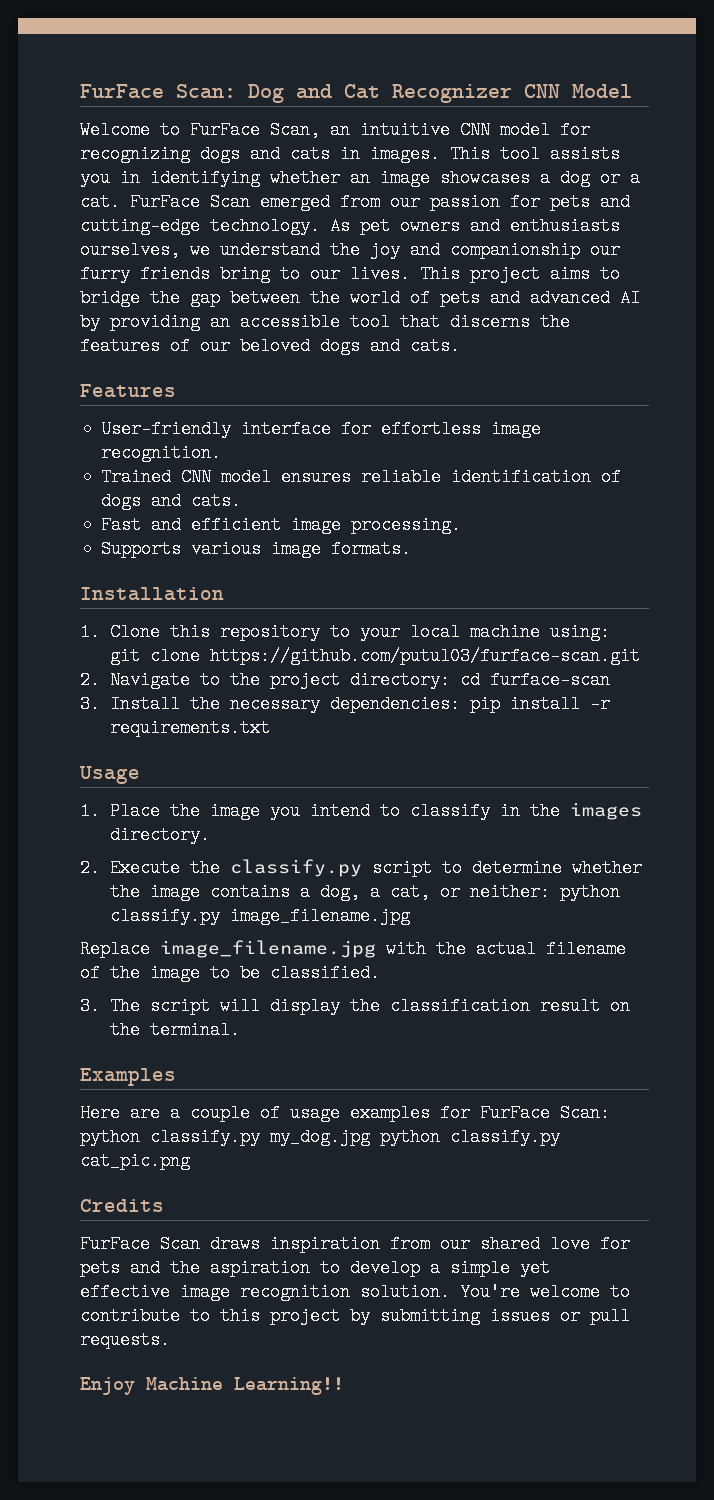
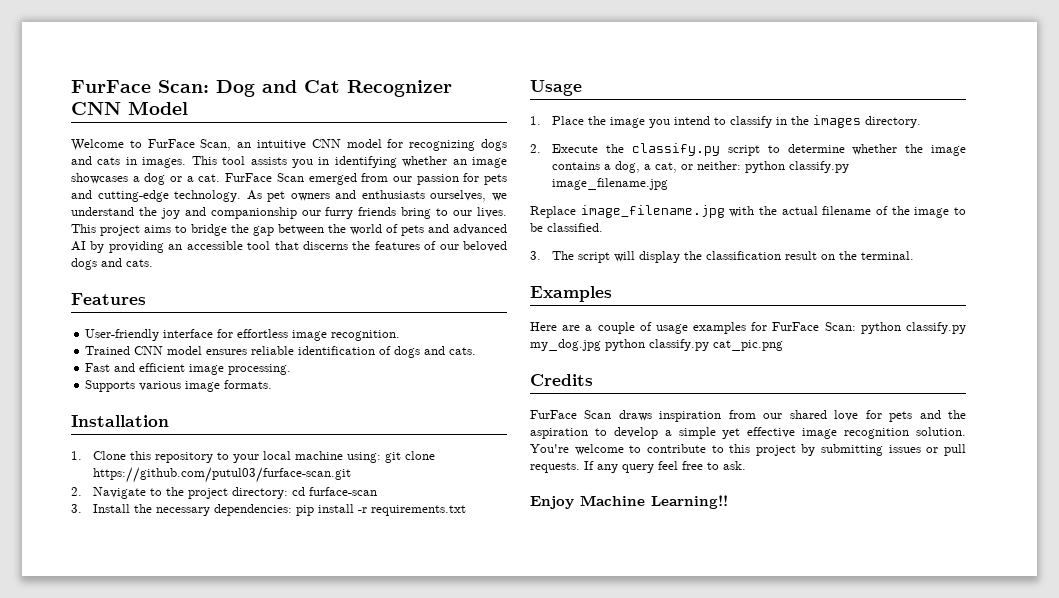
(170, 1340) none -> [584,461,746,473] If any query feel free to ask.

